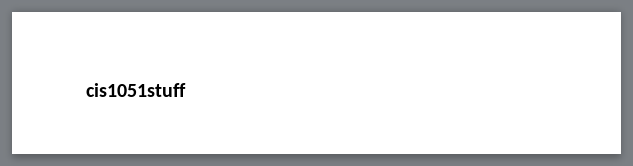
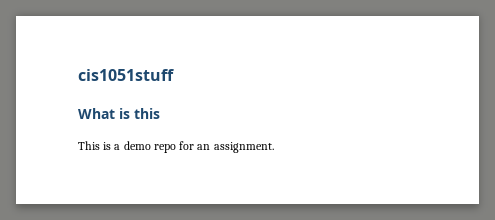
(186, 90) none -> [78,108,160,119] [78,141,274,153] // What is this // This is a demo repo for an assignment.

